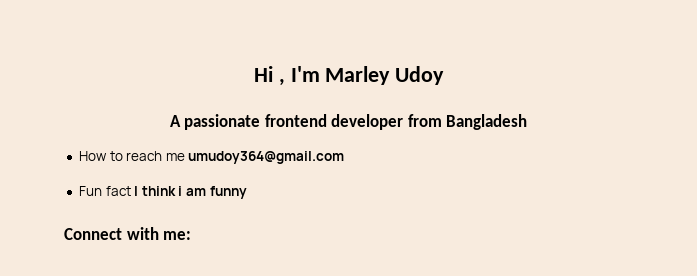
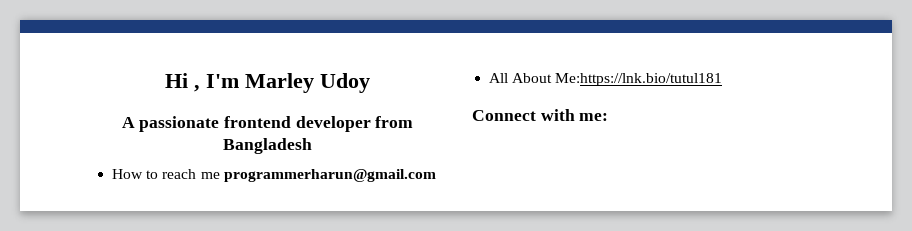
[188,151,345,164] [78,186,247,199] umudoy364@gmail.com // Fun fact I think i am funny -> [223,169,436,182] [489,73,723,86] programmerharun@gmail.com // All About Me:https://lnk.bio/tutul181

